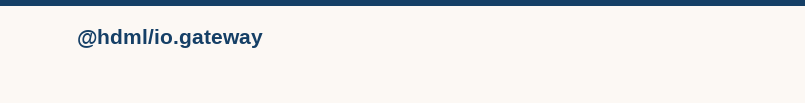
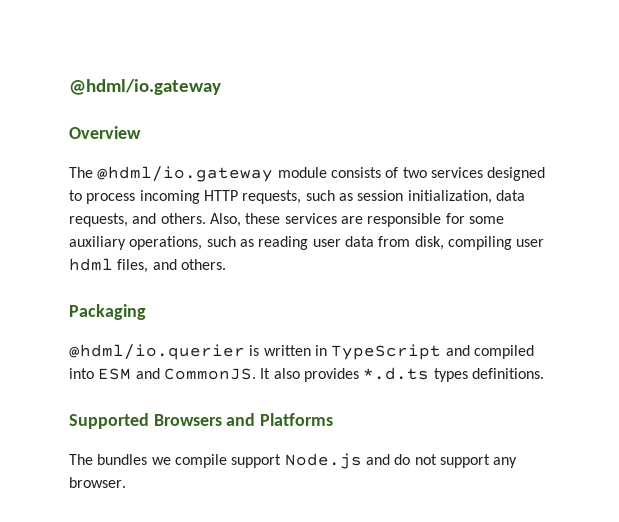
[77,29,263,48] @hdml/io.gateway -> [69,79,221,95] [69,126,141,139] [69,166,546,182] [69,190,525,204] [69,213,504,227] [69,236,545,250] [69,258,226,273] [69,304,146,320] [69,344,534,360] [69,367,544,382] [69,413,334,429] [69,453,518,469] [69,477,126,488] @hdml/io.gateway // Overview // The @hdml/io.gateway module consists of two services designed to process incoming HTTP requests, such as session initialization, data requests, and others. Also, these services are responsible for some auxiliary operations, such as reading user data from disk, compiling user hdml files, and others. // Packaging // @hdml/io.querier is written in TypeScript and compiled into ESM and CommonJS. It also provides *.d.ts types definitions. // Supported Browsers and Platforms // The bundles we compile support Node.js and do not support any browser.

